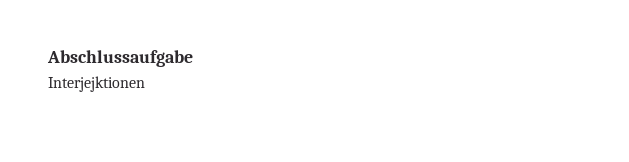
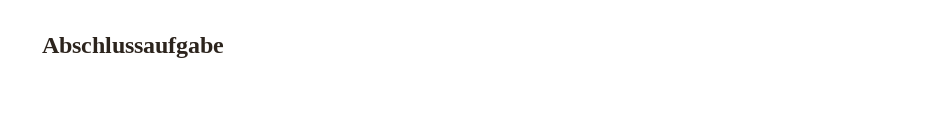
[48,76,145,92] // Interjejktionen -> (224, 47) none

